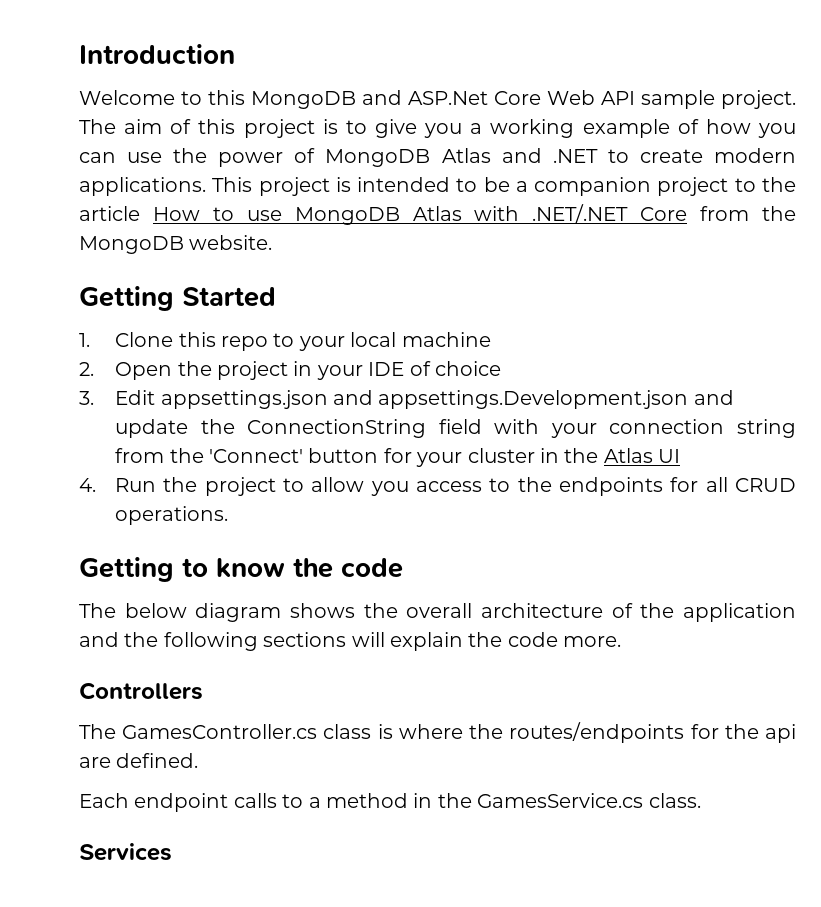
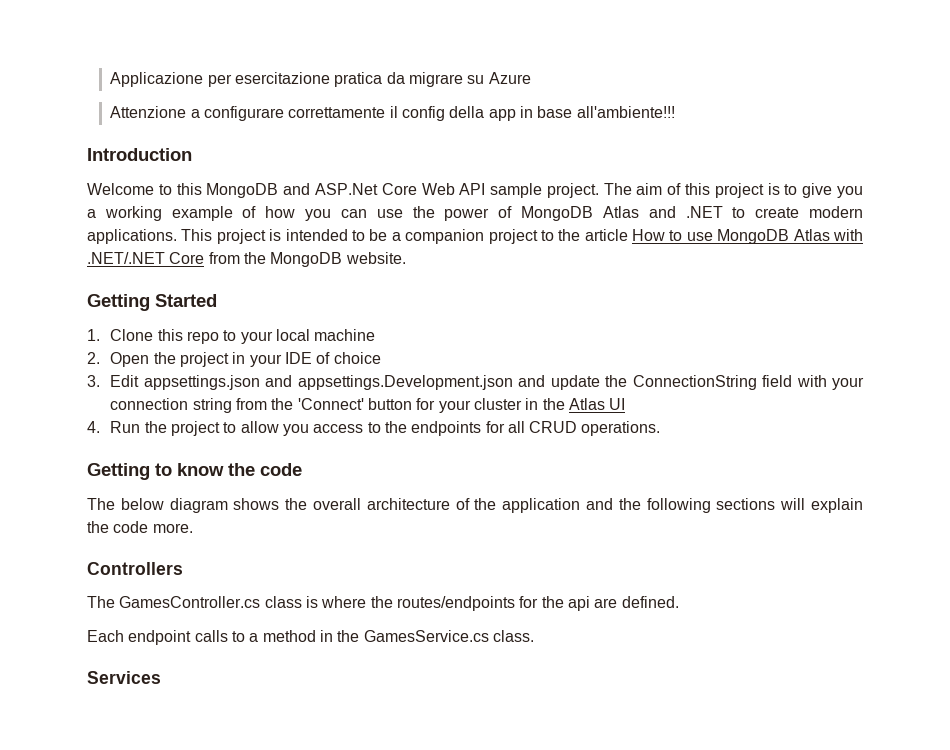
(79, 54) none -> [110,72,531,87] [110,106,675,121] Applicazione per esercitazione pratica da migrare su Azure // Attenzione a configurare correttamente il config della app in base all'ambiente!!! //

